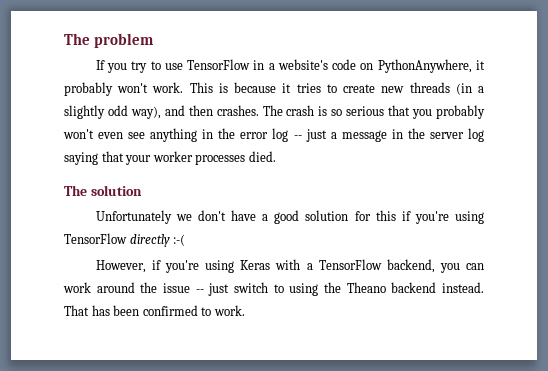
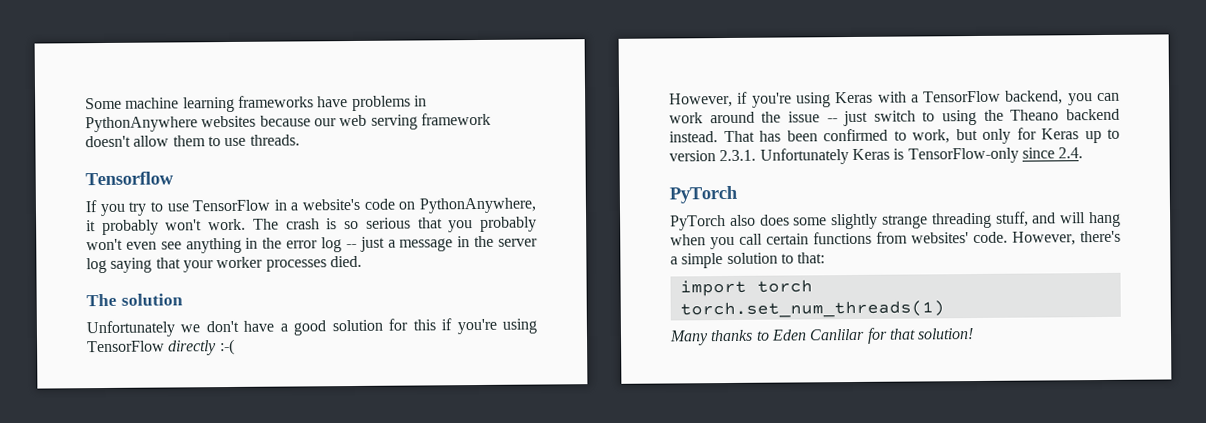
[64,33,154,48] The problem -> [85,95,427,113] [85,112,491,133] [85,134,300,148] [85,171,174,186] Some machine learning frameworks have problems in PythonAnywhere websites because our web serving framework doesn't allow them to use threads. // Tensorflow
[189,82,484,95] [64,105,259,119] This is because it tries to create new threads (in a slightly odd way), and then crashes. -> (247, 224) none
[213,305,245,316] work. -> [912,127,1120,144] [669,147,1084,165] [669,185,738,204] [670,211,1121,231] [670,230,1121,250] [670,252,826,269] [679,279,813,297] [679,300,945,319] [669,327,975,346] work, but only for Keras up to version 2.3.1. Unfortunately Keras is TensorFlow-only since 2.4. // PyTorch // PyTorch also does some slightly strange threading stuff, and will hang when you call certain functions from websites' code. However, there's a simple solution to that: // import torch // torch.set_num_threads(1) // Many thanks to Eden Canlilar for that solution!

